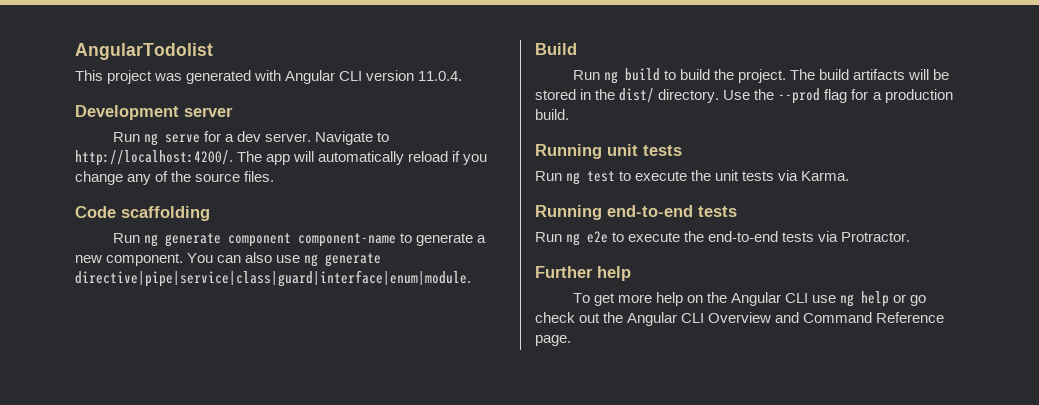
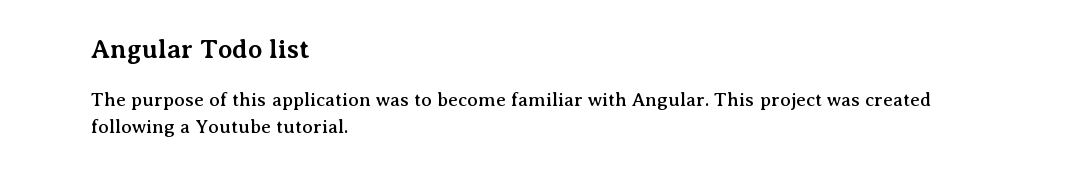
[75,43,213,60] [75,70,463,84] [75,105,233,120] [112,131,390,146] [75,150,488,166] [75,171,275,185] [75,206,210,221] [112,233,487,247] [75,252,382,267] [75,270,471,287] [535,43,577,55] [572,68,950,84] [535,88,953,104] [535,109,569,120] [535,144,682,159] [535,170,850,185] [535,205,737,220] [535,231,911,246] [535,266,631,281] [572,291,927,307] [535,312,945,326] [535,335,571,346] AngularTodolist // This project was generated with Angular CLI version 11.0.4. // Development server // Run ng serve for a dev server. Navigate to http://localhost:4200/. The app will automatically reload if you change any of the source files. // Code scaffolding // Run ng generate component component-name to generate a new component. You can also use ng generate directive|pipe|service|class|guard|interface|enum|module. // Build // Run ng build to build the project. The build artifacts will be stored in the dist/ directory. Use the --prod flag for a production build. // Running unit tests // Run ng test to execute the unit tests via Karma. // Running end-to-end tests // Run ng e2e to execute the end-to-end tests via Protractor. // Further help // To get more help on the Angular CLI use ng help or go check out the Angular CLI Overview and Command Reference page. -> [91,39,311,64] [91,92,931,110] [91,119,349,137] Angular Todo list // The purpose of this application was to become familiar with Angular. This project was created following a Youtube tutorial.

